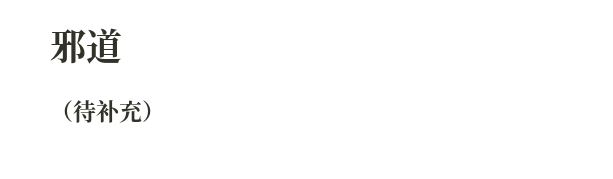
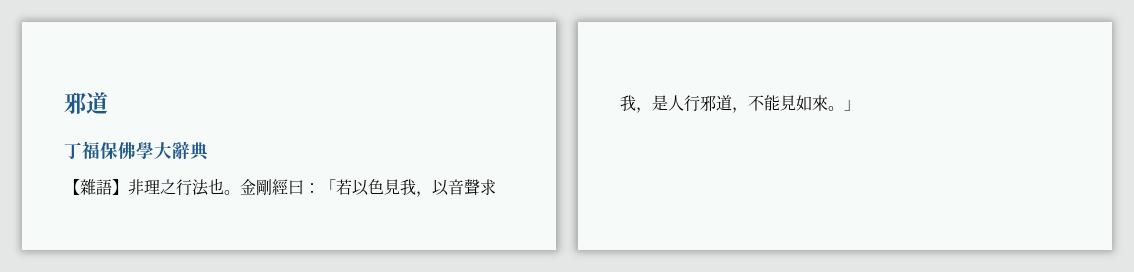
[50,99,165,123] （待补充） -> [64,141,210,161] [64,178,496,197] [620,95,860,113] 丁福保佛學大辭典 // 【雜語】非理之行法也。金剛經曰：「若以色見我，以音聲求我，是人行邪道，不能見如來。」

